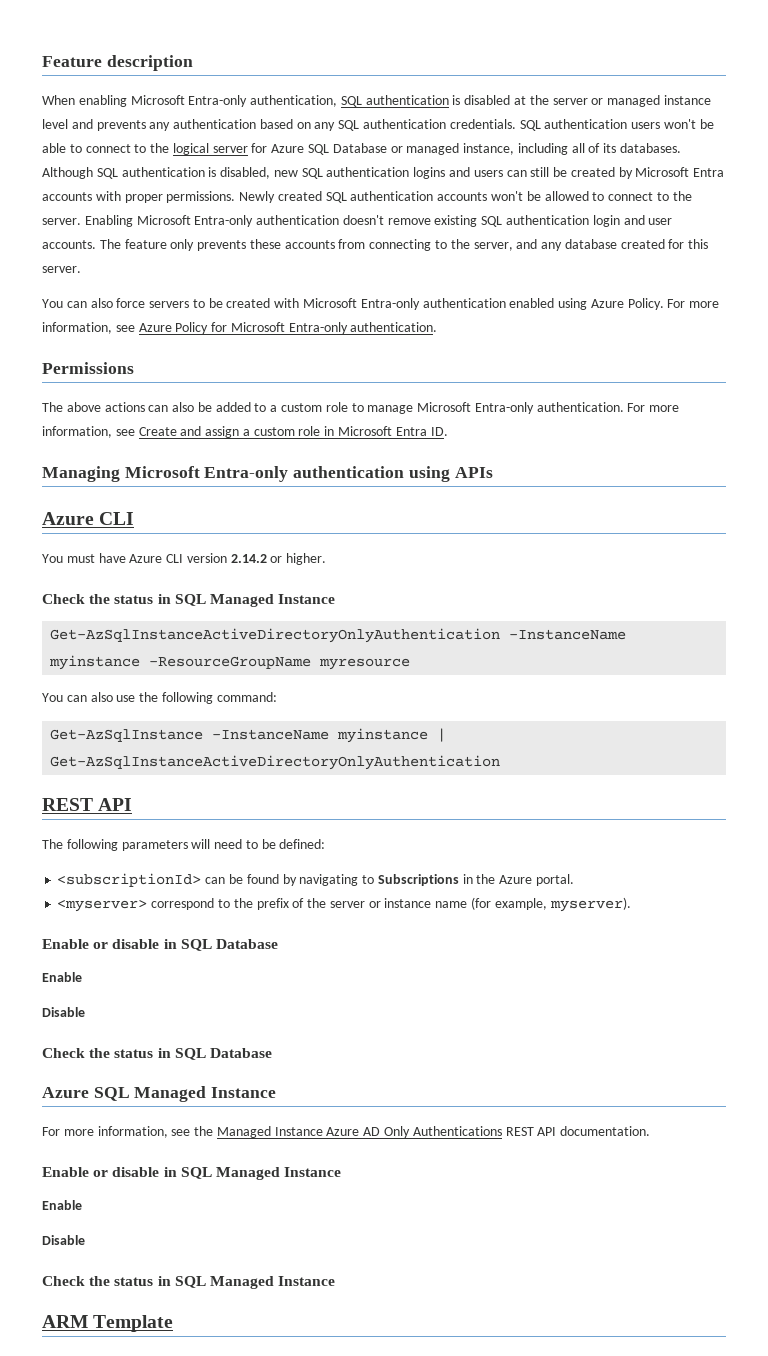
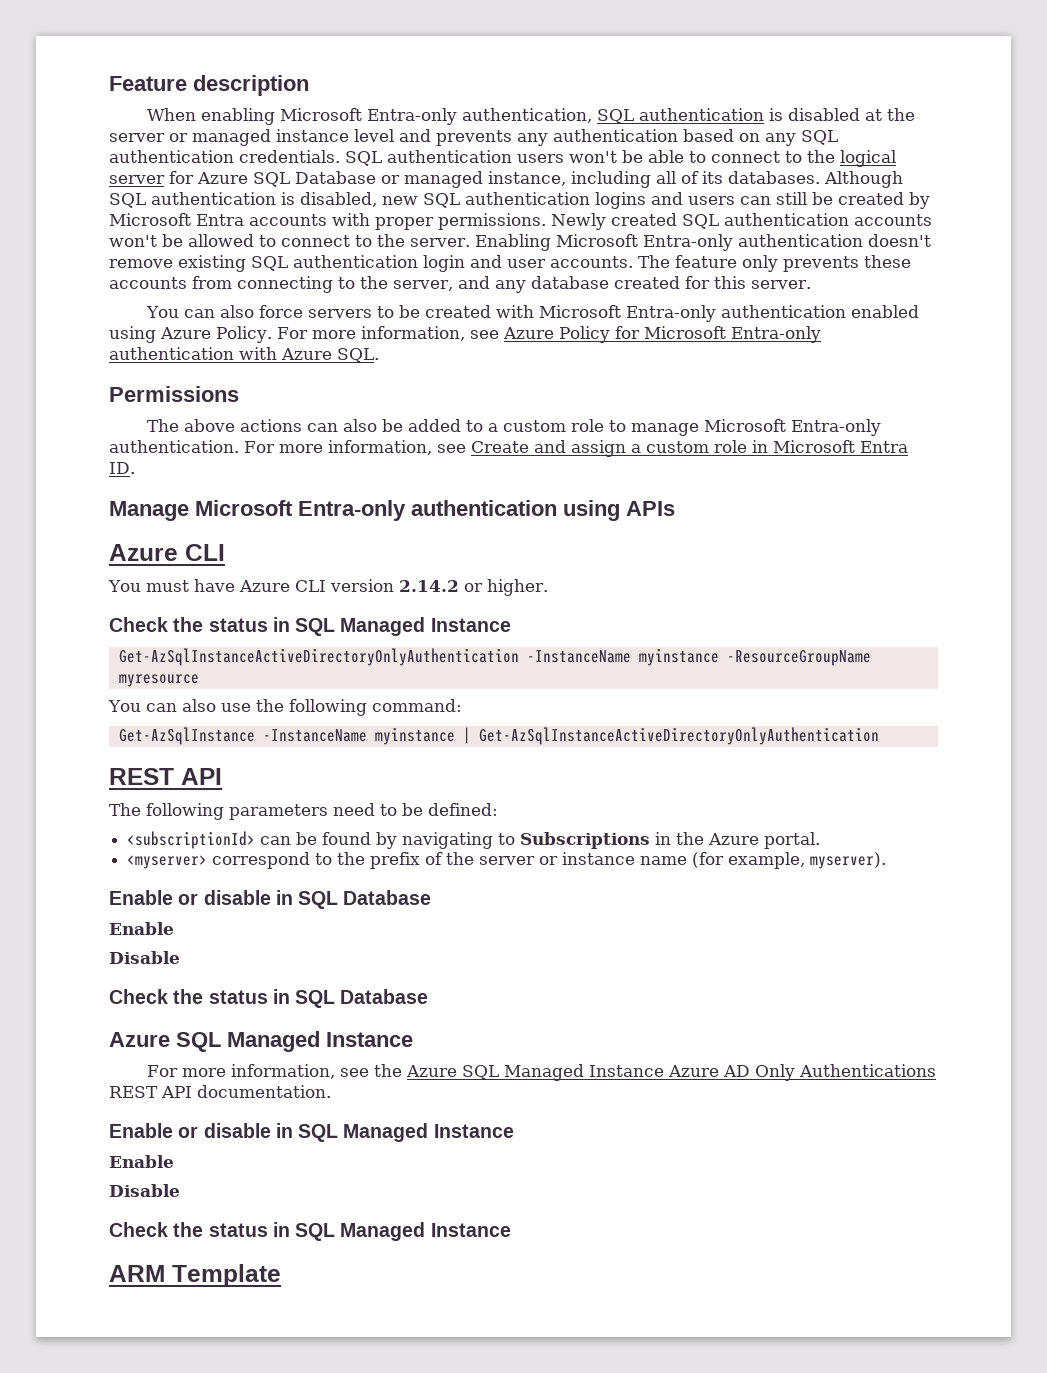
[350,322,438,332] authentication. -> [109,347,379,363] authentication with Azure SQL.
[42,466,120,482] Managing -> [109,501,189,521] Manage
[191,839,211,849] will -> (328, 812) none
(214, 1131) none -> [406,1065,500,1080] Azure SQL

